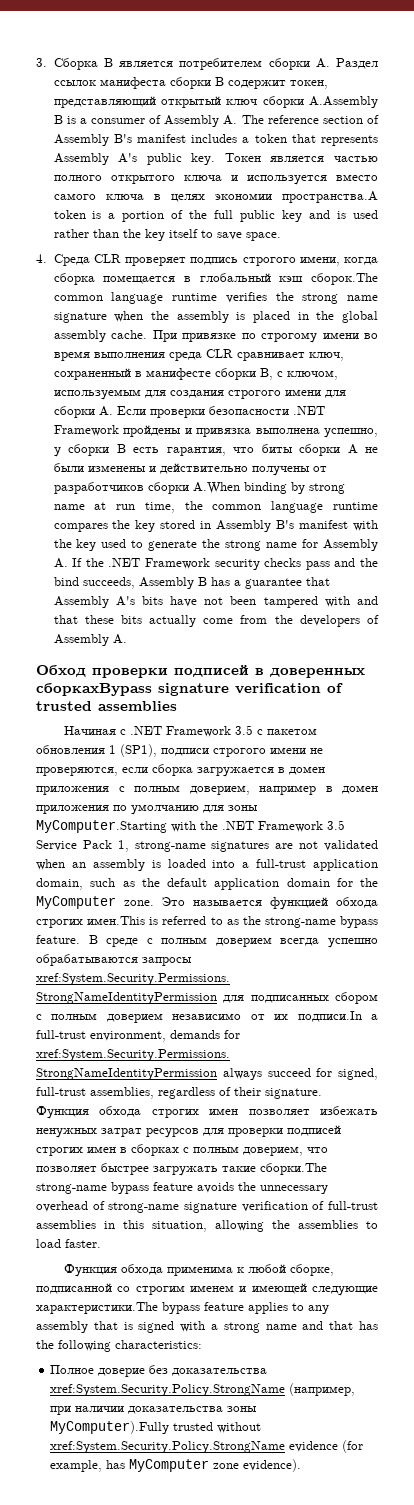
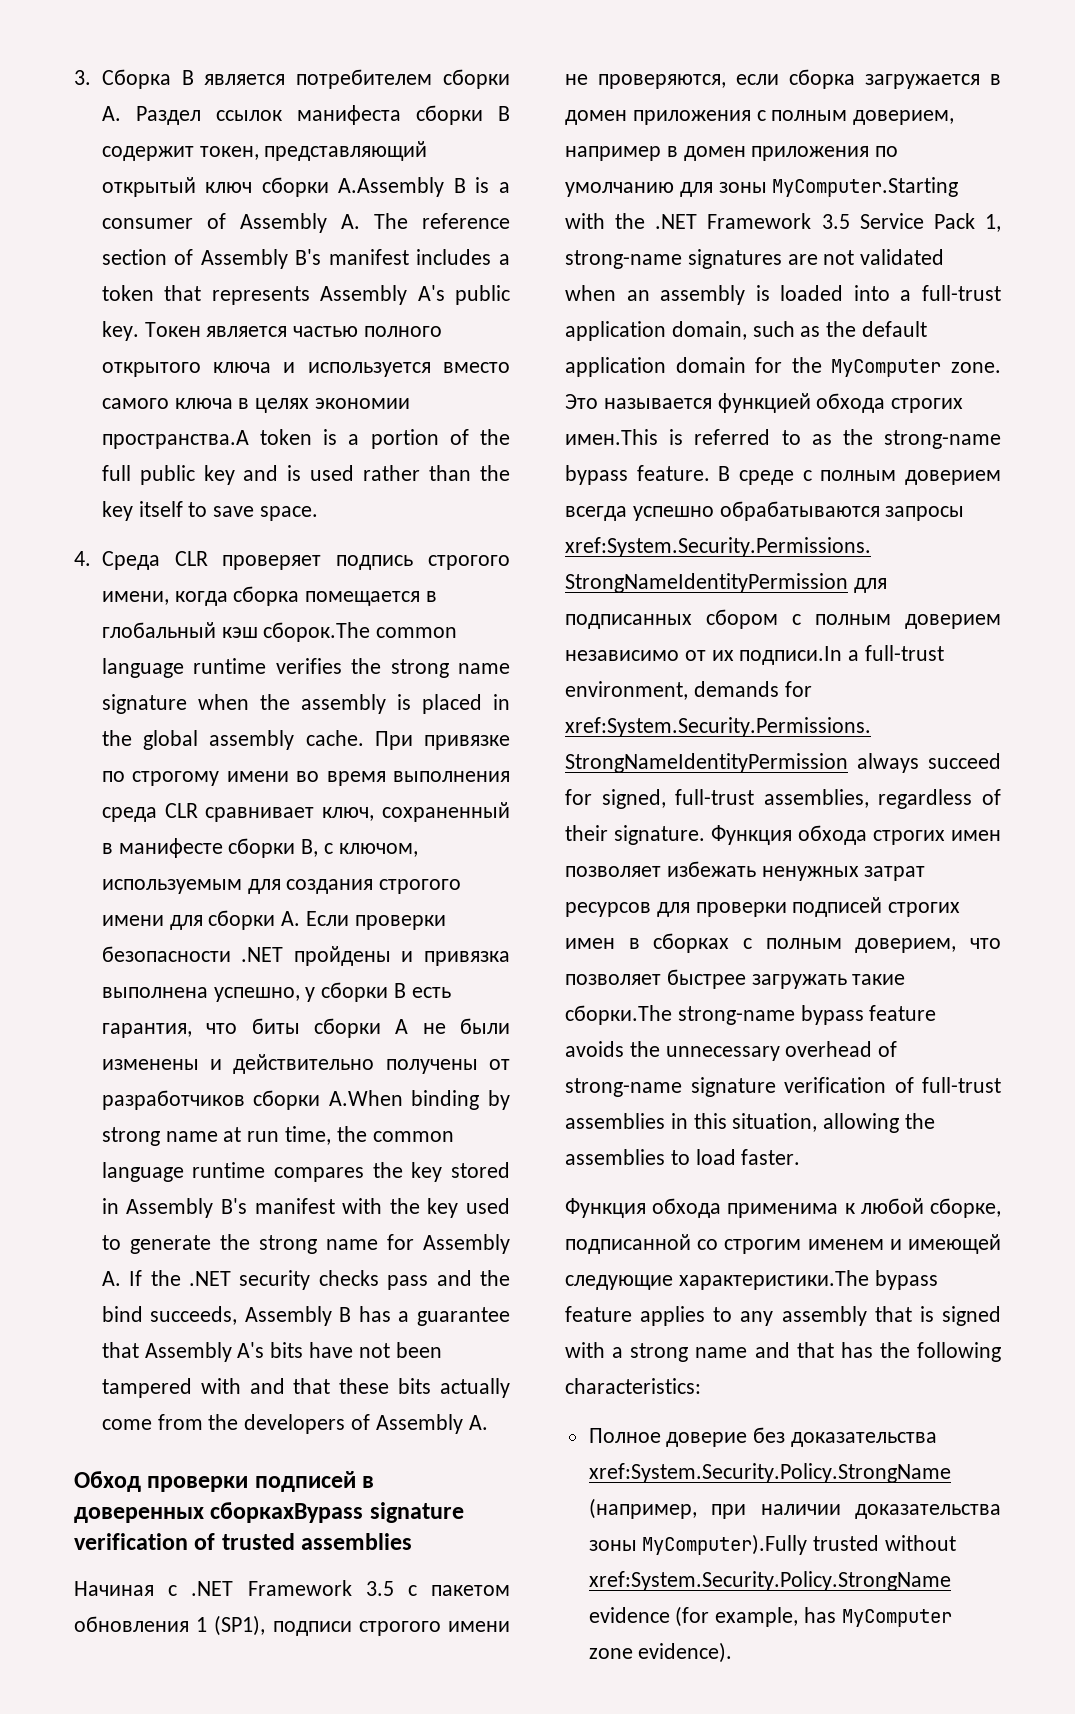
[53,425,119,436] Framework -> (284, 954) none
[144,558,210,569] Framework -> (231, 1278) none

